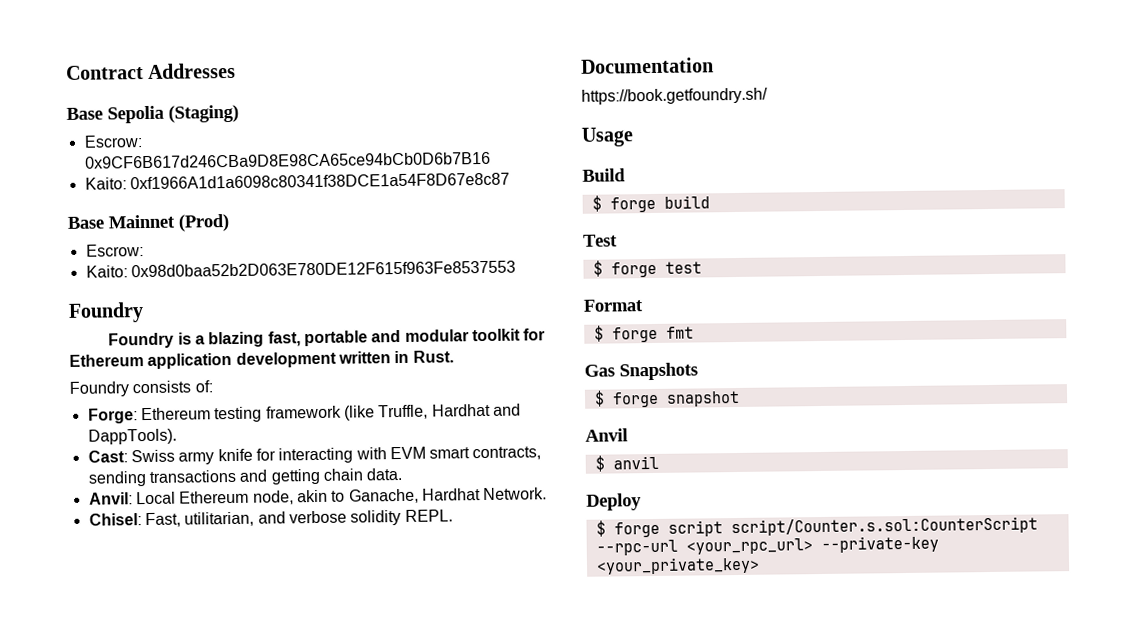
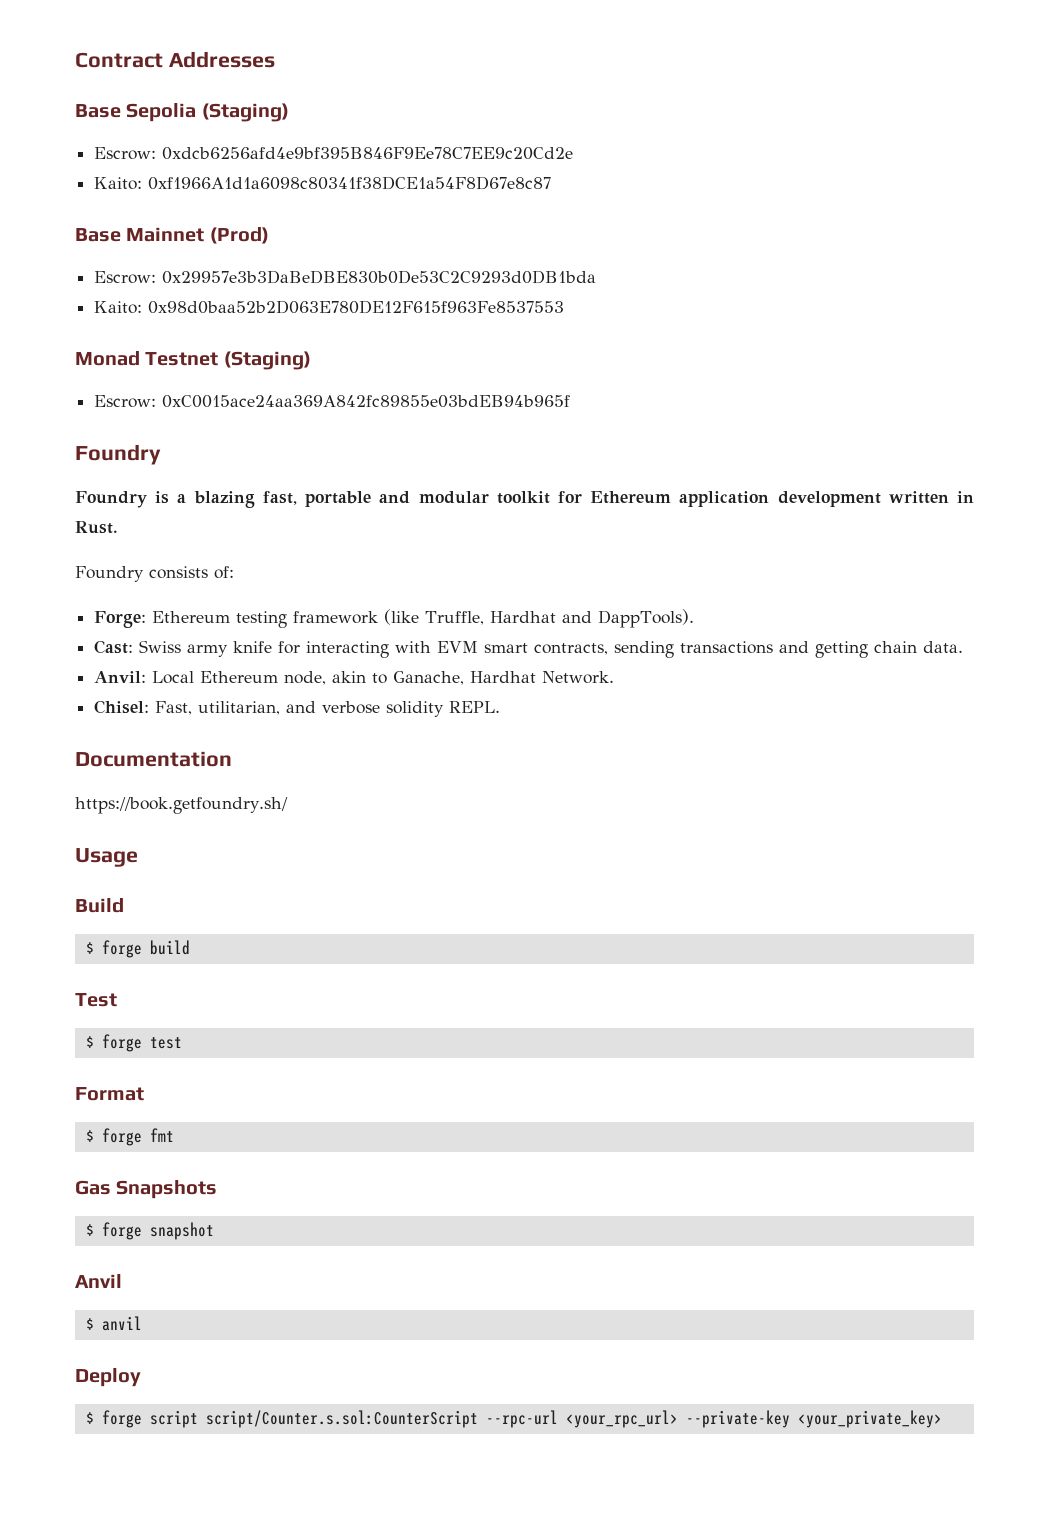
[84,151,491,169] 0x9CF6B617d246CBa9D8E98CA65ce94bCb0D6b7B16 -> [162,147,574,160] 0xdcb6256afd4e9bf395B846F9Ee78C7EE9c20Cd2e
(144, 250) none -> [162,270,597,284] 0x29957e3b3DaBeDBE830b0De53C2C9293d0DB1bda
(516, 269) none -> [75,351,311,370] [94,395,571,408] // Monad Testnet (Staging) // Escrow: 0xC0015ace24aa369A842fc89855e03bdEB94b965f

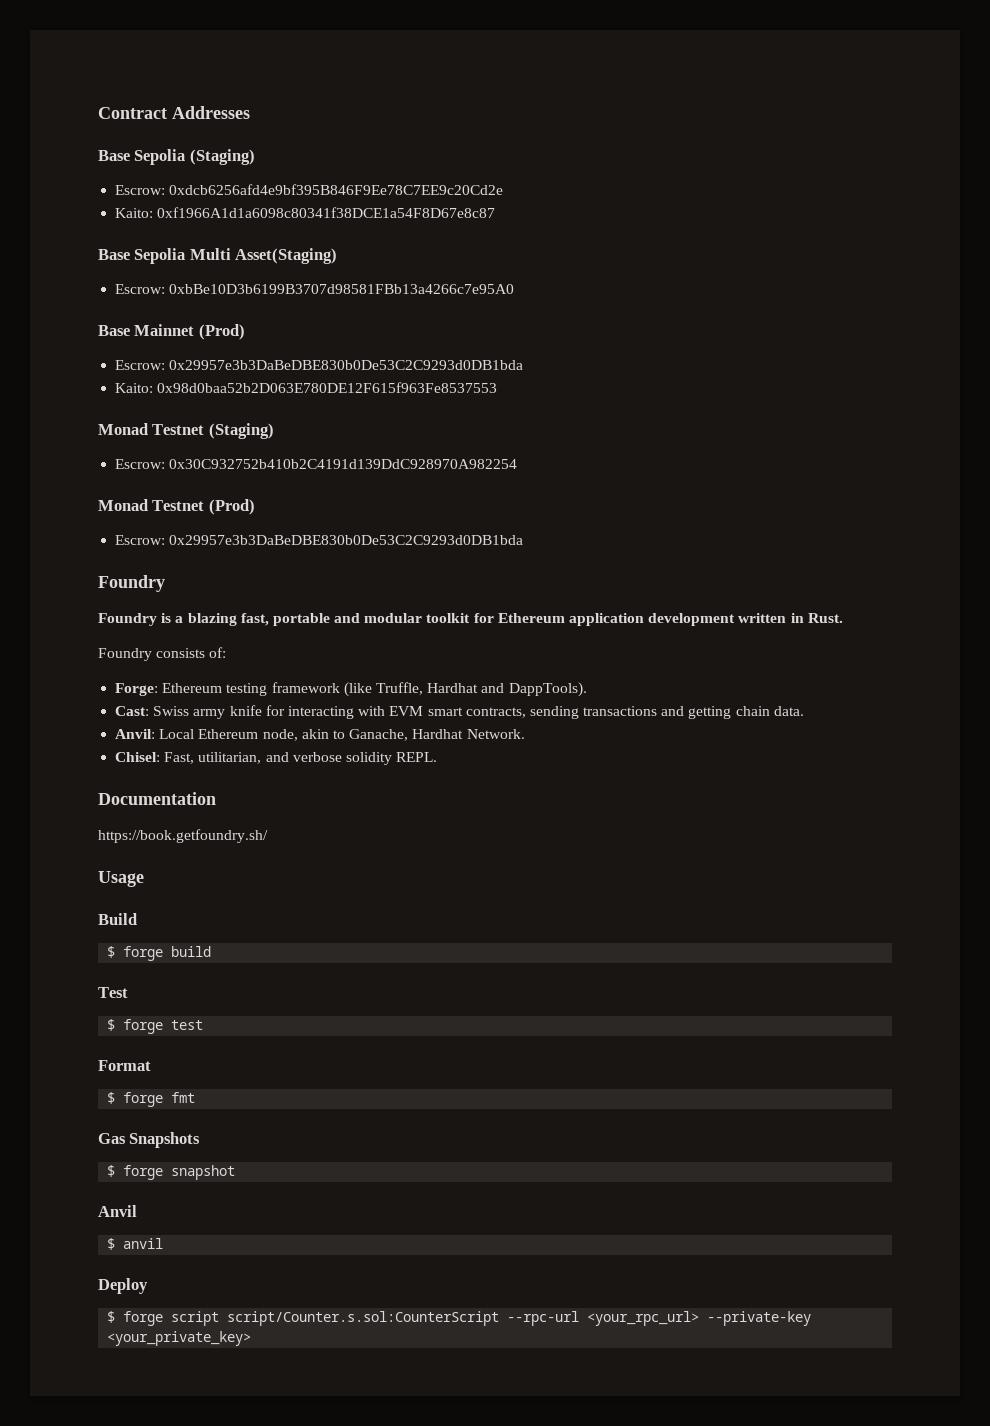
(552, 183) none -> [98,248,338,264] [115,284,515,294] // Base Sepolia Multi Asset(Staging) // Escrow: 0xbBe10D3b6199B3707d98581FBb13a4266c7e95A0
[162,395,571,408] 0xC0015ace24aa369A842fc89855e03bdEB94b965f -> [169,459,518,469] [98,499,255,515] [115,535,524,545] 0x30C932752b410b2C4191d139DdC928970A982254 // Monad Testnet (Prod) // Escrow: 0x29957e3b3DaBeDBE830b0De53C2C9293d0DB1bda

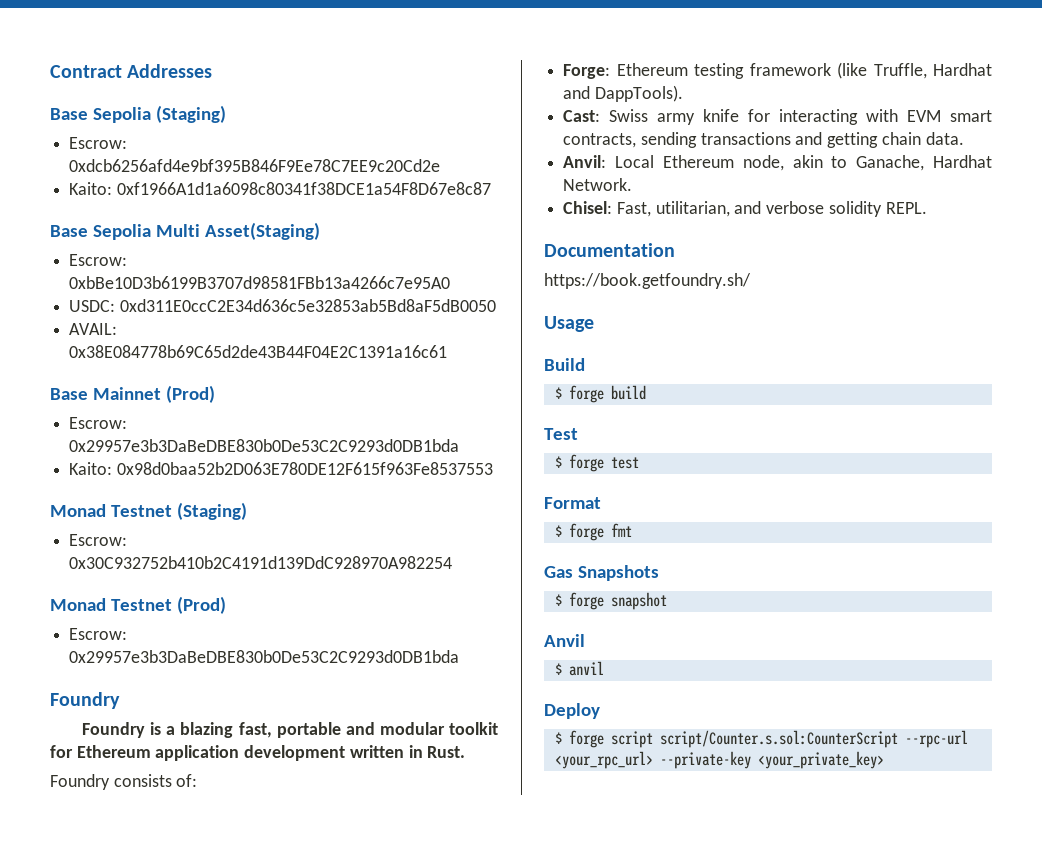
(515, 289) none -> [69,299,496,312] [69,323,118,335] [69,345,448,358] // USDC: 0xd311E0ccC2E34d636c5e32853ab5Bd8aF5dB0050 // AVAIL: 0x38E084778b69C65d2de43B44F04E2C1391a16c61

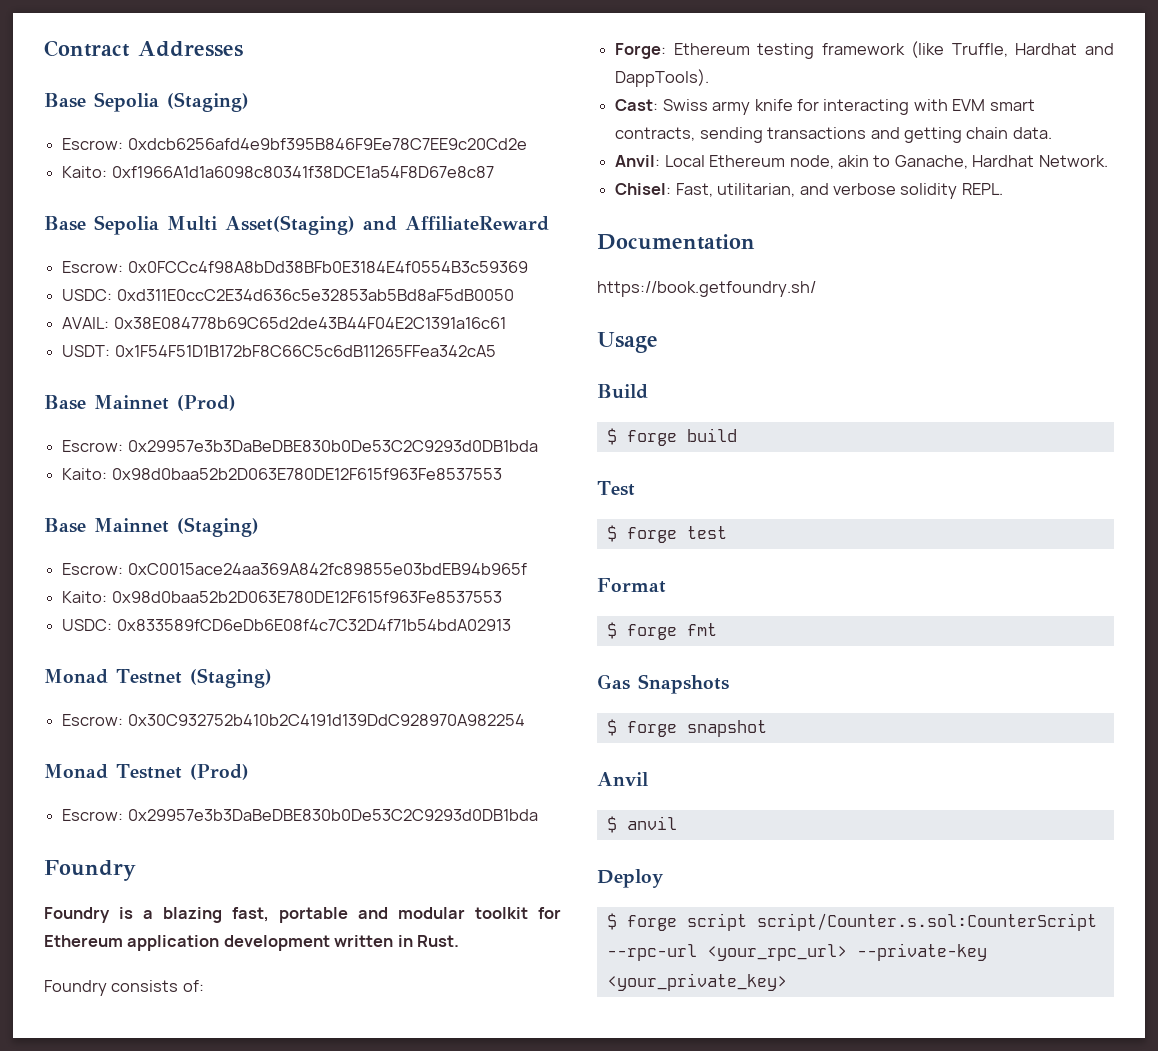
[69,254,128,266] [69,276,451,289] // Escrow: 0xbBe10D3b6199B3707d98581FBb13a4266c7e95A0 -> [363,216,549,231] [62,261,528,273] and AffiliateReward // Escrow: 0x0FCCc4f98A8bDd38BFb0E3184E4f0554B3c59369
(448, 351) none -> [62,345,496,357] // USDT: 0x1F54F51D1B172bF8C66C5c6dB11265FFea342cA5
(493, 468) none -> [44,517,259,537] [62,563,527,575] [62,591,502,603] [62,619,511,631] // Base Mainnet (Staging) // Escrow: 0xC0015ace24aa369A842fc89855e03bdEB94b965f // Kaito: 0x98d0baa52b2D063E780DE12F615f963Fe8537553 // USDC: 0x833589fCD6eDb6E08f4c7C32D4f71b54bdA02913

